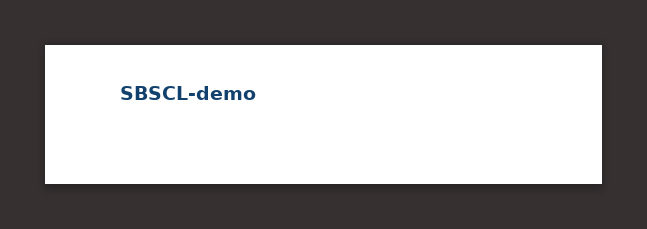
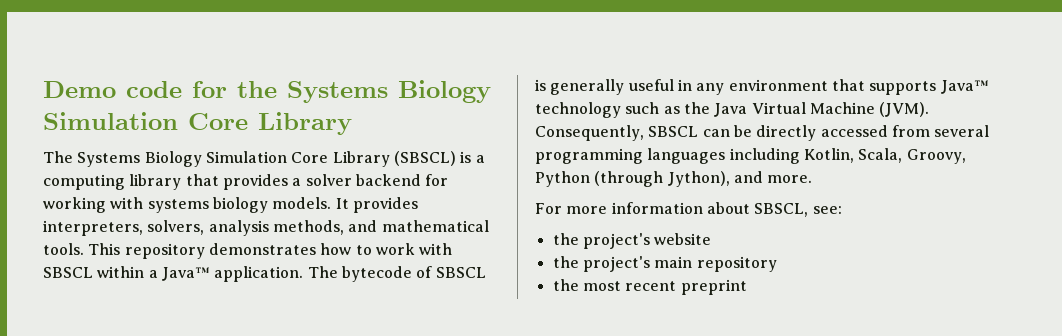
[120,86,256,100] SBSCL-demo -> [43,80,491,103] [43,112,352,135] [43,151,485,167] [43,174,449,190] [43,197,418,213] [43,220,489,236] [43,243,453,259] [43,266,486,282] [535,79,989,95] [535,102,930,118] [535,125,990,141] [535,148,966,164] [535,171,813,187] [535,202,842,217] [552,233,712,249] [552,256,777,272] [552,279,747,295] Demo code for the Systems Biology Simulation Core Library // The Systems Biology Simulation Core Library (SBSCL) is a computing library that provides a solver backend for working with systems biology models. It provides interpreters, solvers, analysis methods, and mathematical tools. This repository demonstrates how to work with SBSCL within a Java™ application. The bytecode of SBSCL is generally useful in any environment that supports Java™ technology such as the Java Virtual Machine (JVM). Consequently, SBSCL can be directly accessed from several programming languages including Kotlin, Scala, Groovy, Python (through Jython), and more. // For more information about SBSCL, see: // the project's website // the project's main repository // the most recent preprint

